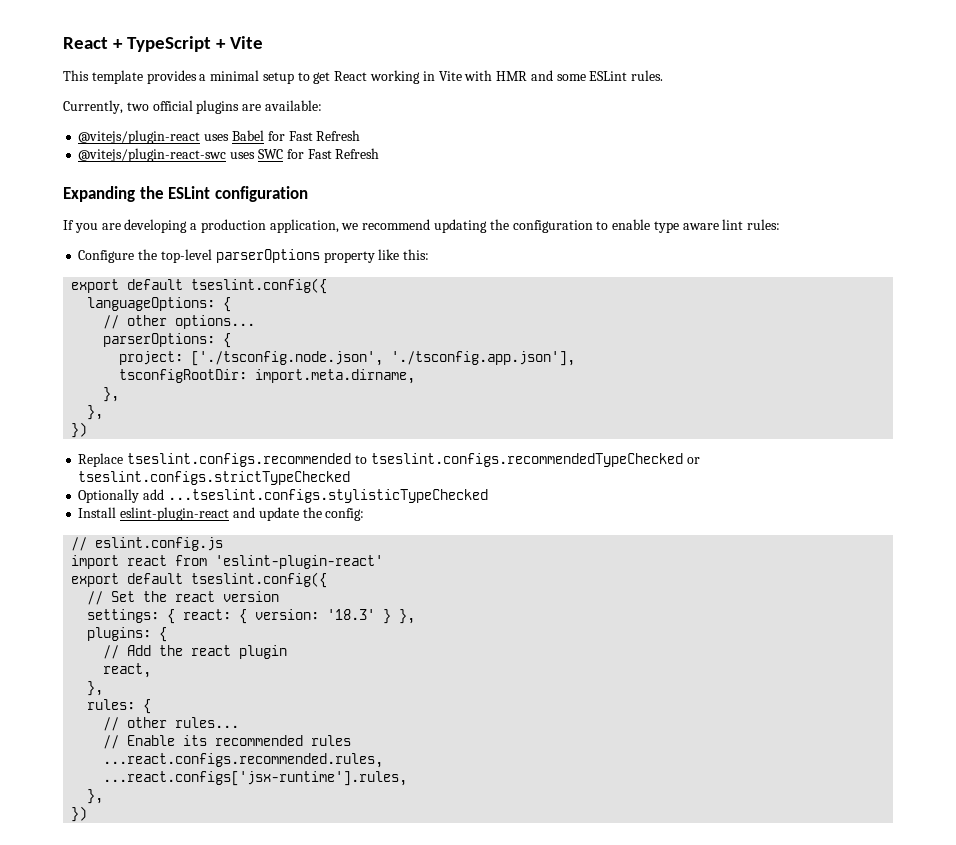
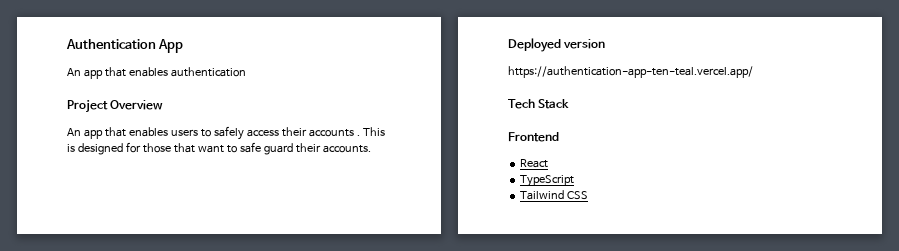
[63,36,263,52] [63,70,664,84] [63,100,322,114] [78,130,361,144] [78,148,380,162] [63,186,308,202] [63,219,781,233] [78,249,430,263] [71,278,328,294] [87,297,232,312] [103,315,256,329] [103,333,232,348] [119,351,576,366] [119,369,416,384] [103,387,120,402] [87,405,104,420] [71,422,88,438] [78,453,700,467] [78,471,351,485] [78,489,488,503] [78,507,365,521] [71,537,224,551] [71,555,384,569] [71,572,328,588] [87,591,280,605] [87,609,416,624] [87,627,168,642] [103,645,288,659] [103,663,152,678] [87,681,104,696] [87,699,152,714] [103,717,240,731] [103,735,352,749] [103,753,384,768] [103,771,408,786] [87,789,104,804] [71,806,88,822] React + TypeScript + Vite // This template provides a minimal setup to get React working in Vite with HMR and some ESLint rules. // Currently, two official plugins are available: // @vitejs/plugin-react uses Babel for Fast Refresh // @vitejs/plugin-react-swc uses SWC for Fast Refresh // Expanding the ESLint configuration // If you are developing a production application, we recommend updating the configuration to enable type aware lint rules: // Configure the top-level parserOptions property like this: // export default tseslint.config({ // languageOptions: { // // other options... // parserOptions: { // project: ['./tsconfig.node.json', './tsconfig.app.json'], // tsconfigRootDir: import.meta.dirname, // }, // }, // }) // Replace tseslint.configs.recommended to tseslint.configs.recommendedTypeChecked or tseslint.configs.strictTypeChecked // Optionally add ...tseslint.configs.stylisticTypeChecked // Install eslint-plugin-react and update the config: // // eslint.config.js // import react from 'eslint-plugin-react' // export default tseslint.config({ // // Set the react version // settings: { react: { version: '18.3' } }, // plugins: { // // Add the react plugin // react, // }, // rules: { // // other rules... // // Enable its recommended rules // ...react.configs.recommended.rules, // ...react.configs['jsx-runtime'].rules, // }, // }) -> [66,39,184,53] [67,67,246,79] [67,99,164,113] [67,126,385,140] [67,142,371,155] [508,38,606,52] [508,66,753,78] [508,99,570,109] [508,132,559,142] [520,159,549,168] [520,175,575,187] [520,190,589,200] Authentication App // An app that enables authentication // Project Overview // An app that enables users to safely access their accounts . This is designed for those that want to safe guard their accounts. // Deployed version // https://authentication-app-ten-teal.vercel.app/ // Tech Stack // Frontend // React // TypeScript // Tailwind CSS

